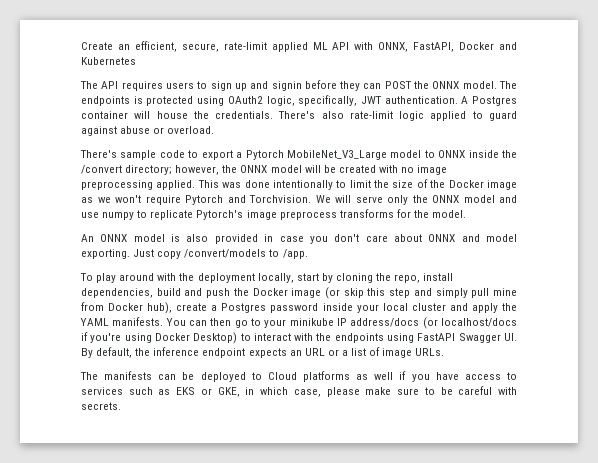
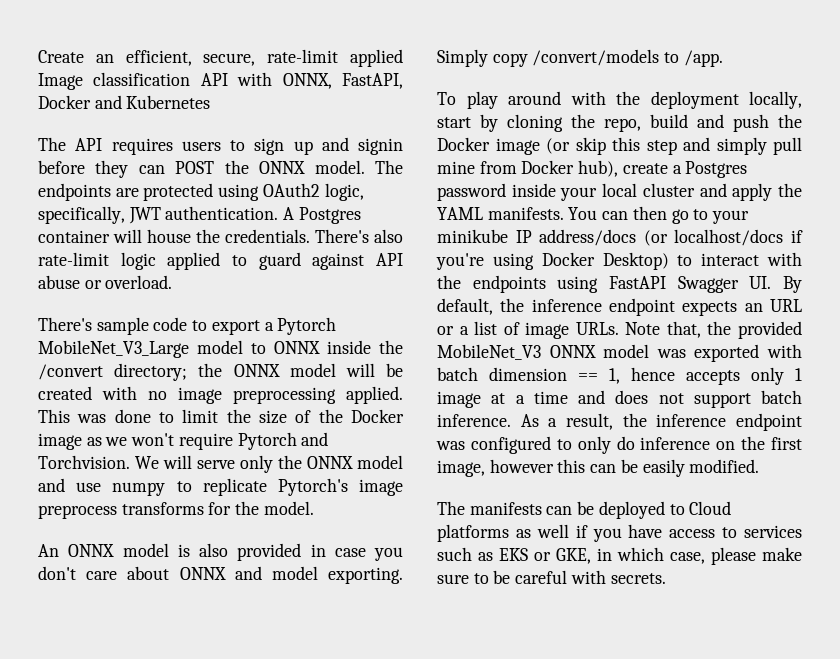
[312,42,328,50] ML -> [38,72,191,90] Image classification
[133,96,143,104] is -> [115,188,139,197] are
(117, 131) none -> [376,253,403,266] API
[175,165,220,175] however, -> (188, 372) none
[272,180,333,190] intentionally -> (151, 416) none
[133,249,155,257] Just -> [437,49,488,67] Simply
[423,273,454,281] [81,288,153,298] install dependencies, -> (641, 125) none
(445, 352) none -> [625,321,802,339] [437,344,802,362] [437,367,802,385] [437,390,802,408] [437,413,802,431] [436,436,802,454] [437,459,760,477] Note that, the provided MobileNet_V3 ONNX model was exported with batch dimension == 1, hence accepts only 1 image at a time and does not support batch inference. As a result, the inference endpoint was configured to only do inference on the first image, however this can be easily modified.

